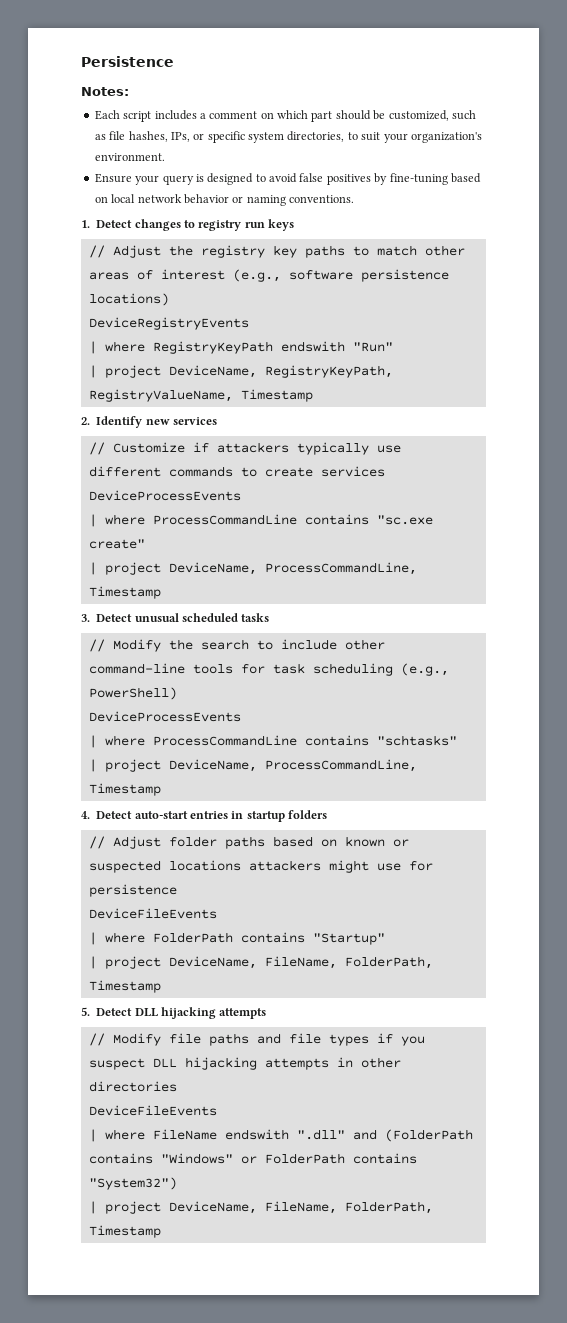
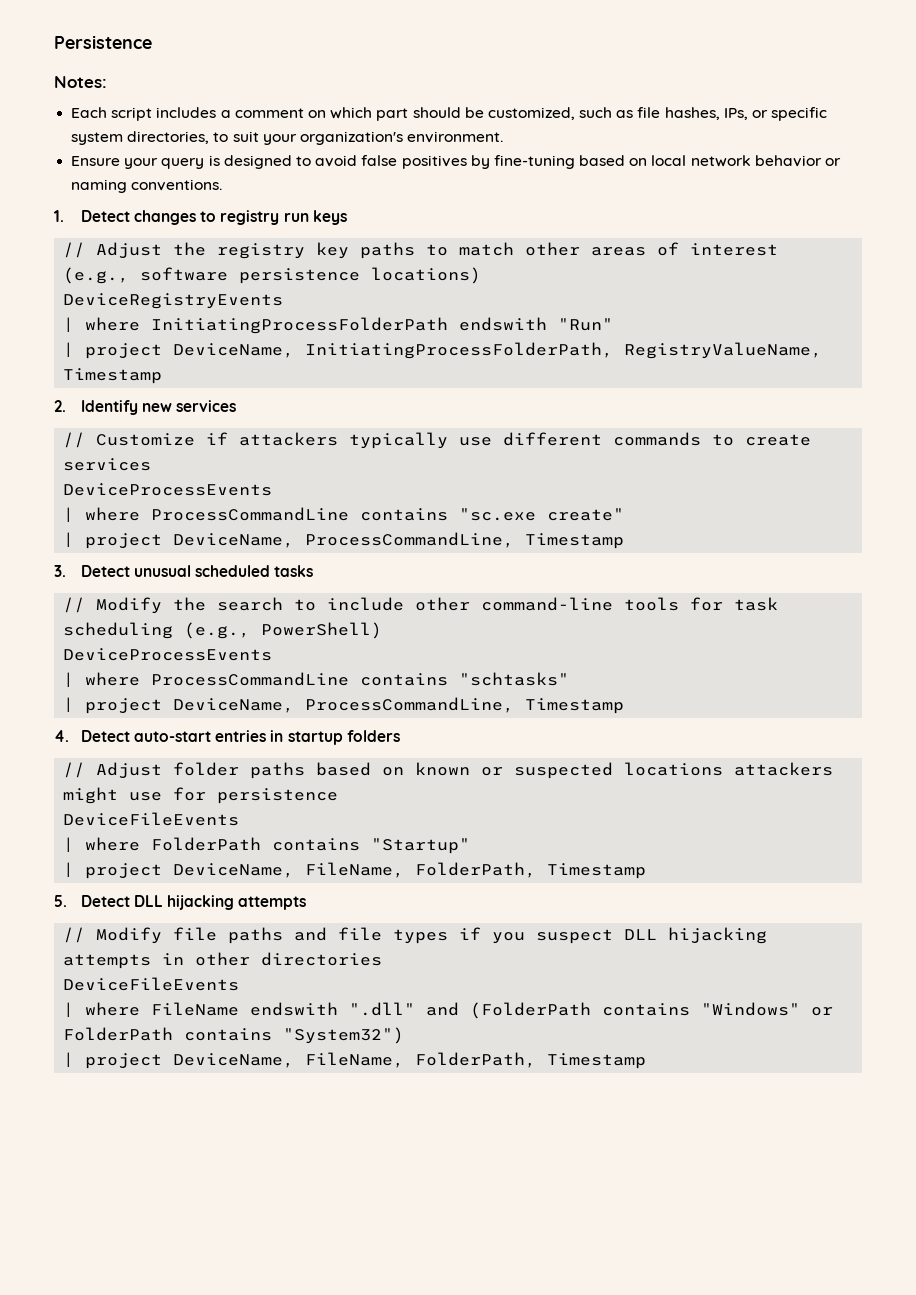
[152,341,273,354] RegistryKeyPath -> [151,317,449,334] InitiatingProcessFolderPath
[264,365,393,378] RegistryKeyPath, -> [305,342,614,359] InitiatingProcessFolderPath,

